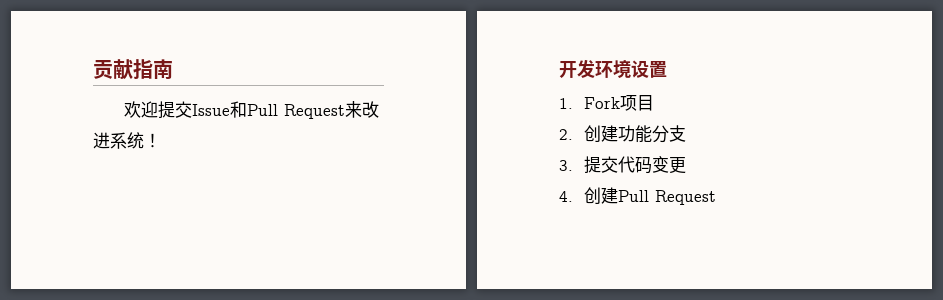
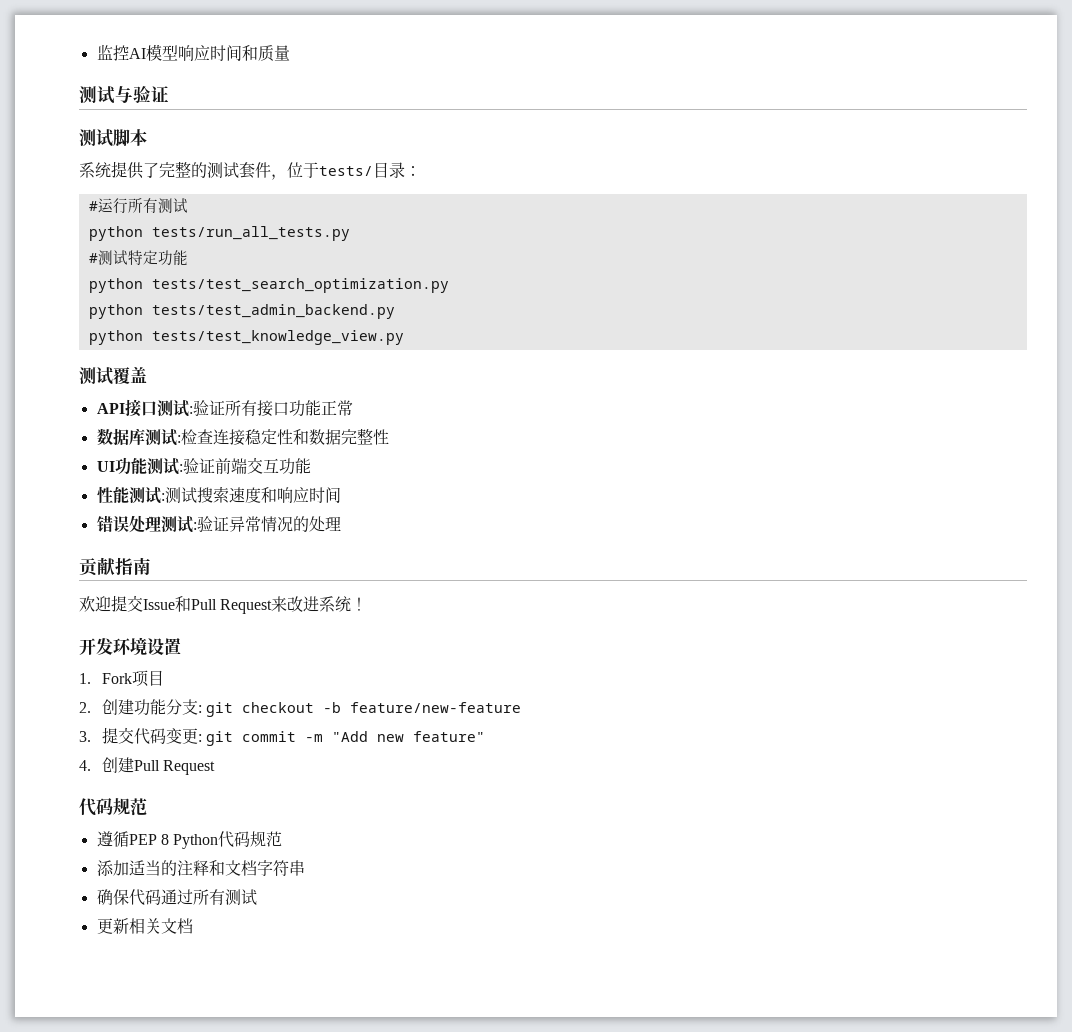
(93, 69) none -> [96,44,290,62] [79,86,169,104] [79,129,147,147] [79,161,421,180] [88,198,188,214] [88,226,350,241] [88,250,188,266] [88,278,449,293] [88,304,395,319] [88,330,404,345] [79,367,147,385] [96,399,353,417] [96,428,389,446] [96,457,311,475] [96,486,341,504] [96,515,341,533] 监控AI模型响应时间和质量 // 测试与验证 // 测试脚本 // 系统提供了完整的测试套件，位于tests/目录： // #运行所有测试 // python tests/run_all_tests.py // #测试特定功能 // python tests/test_search_optimization.py // python tests/test_admin_backend.py // python tests/test_knowledge_view.py // 测试覆盖 // API接口测试:验证所有接口功能正常 // 数据库测试:检查连接稳定性和数据完整性 // UI功能测试:验证前端交互功能 // 性能测试:测试搜索速度和响应时间 // 错误处理测试:验证异常情况的处理 //
(686, 133) none -> [197,702,522,717] : git checkout -b feature/new-feature
[559,187,716,205] // 4.创建Pull Request -> [197,731,486,746] [79,757,216,775] [79,798,147,816] [96,831,283,849] [96,860,305,876] [96,889,257,906] [96,918,193,934] : git commit -m "Add new feature" // 4.创建Pull Request // 代码规范 // 遵循PEP 8 Python代码规范 // 添加适当的注释和文档字符串 // 确保代码通过所有测试 // 更新相关文档

